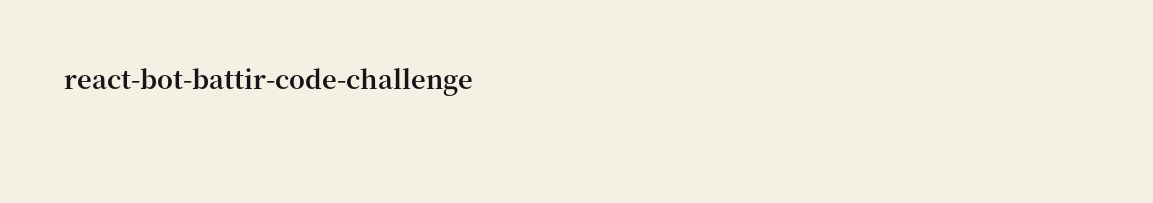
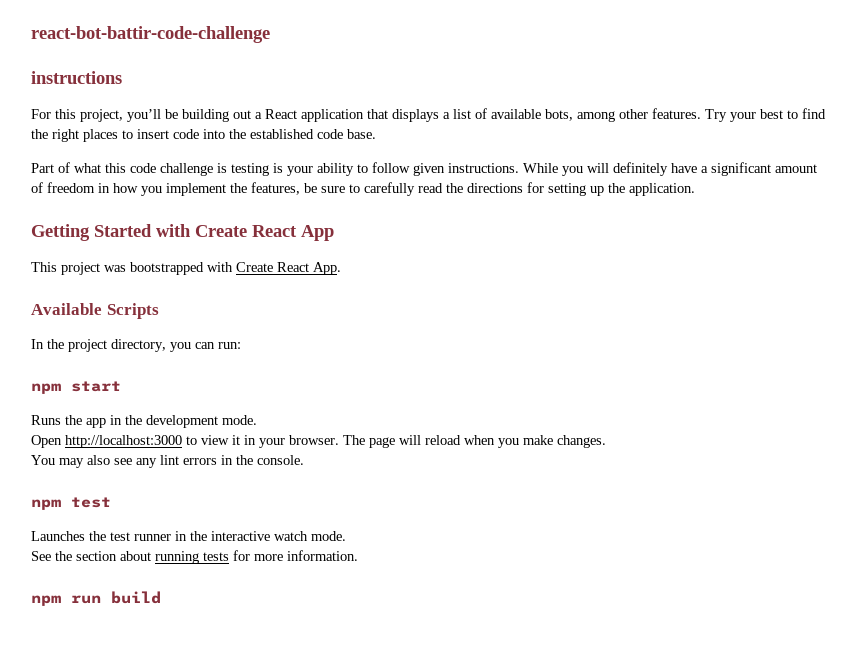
(473, 82) none -> [31,71,122,84] [31,108,826,122] [31,129,376,142] [31,162,817,176] [31,182,695,196] [31,224,334,241] [31,262,341,275] [31,303,159,319] [31,339,241,352] [31,381,121,394] [31,415,257,428] [31,435,606,448] [31,455,304,468] [31,497,111,510] [31,531,346,541] [31,550,358,564] [31,591,161,606] // instructions // For this project, you’ll be building out a React application that displays a list of available bots, among other features. Try your best to find the right places to insert code into the established code base. // Part of what this code challenge is testing is your ability to follow given instructions. While you will definitely have a significant amount of freedom in how you implement the features, be sure to carefully read the directions for setting up the application. // Getting Started with Create React App // This project was bootstrapped with Create React App. // Available Scripts // In the project directory, you can run: // npm start // Runs the app in the development mode. // Open http://localhost:3000 to view it in your browser. The page will reload when you make changes. // You may also see any lint errors in the console. // npm test // Launches the test runner in the interactive watch mode. // See the section about running tests for more information. // npm run build

